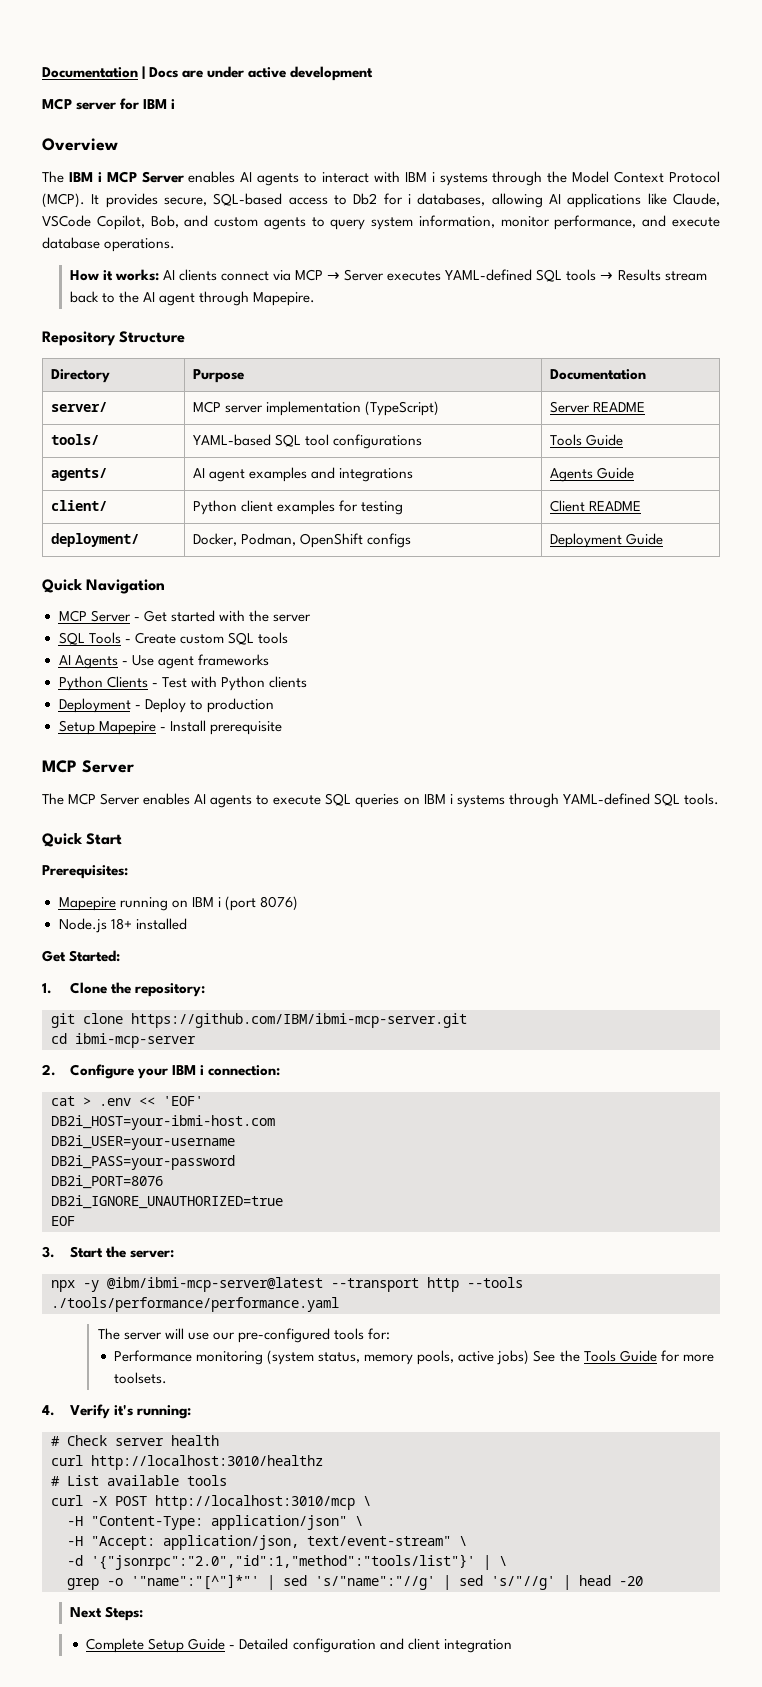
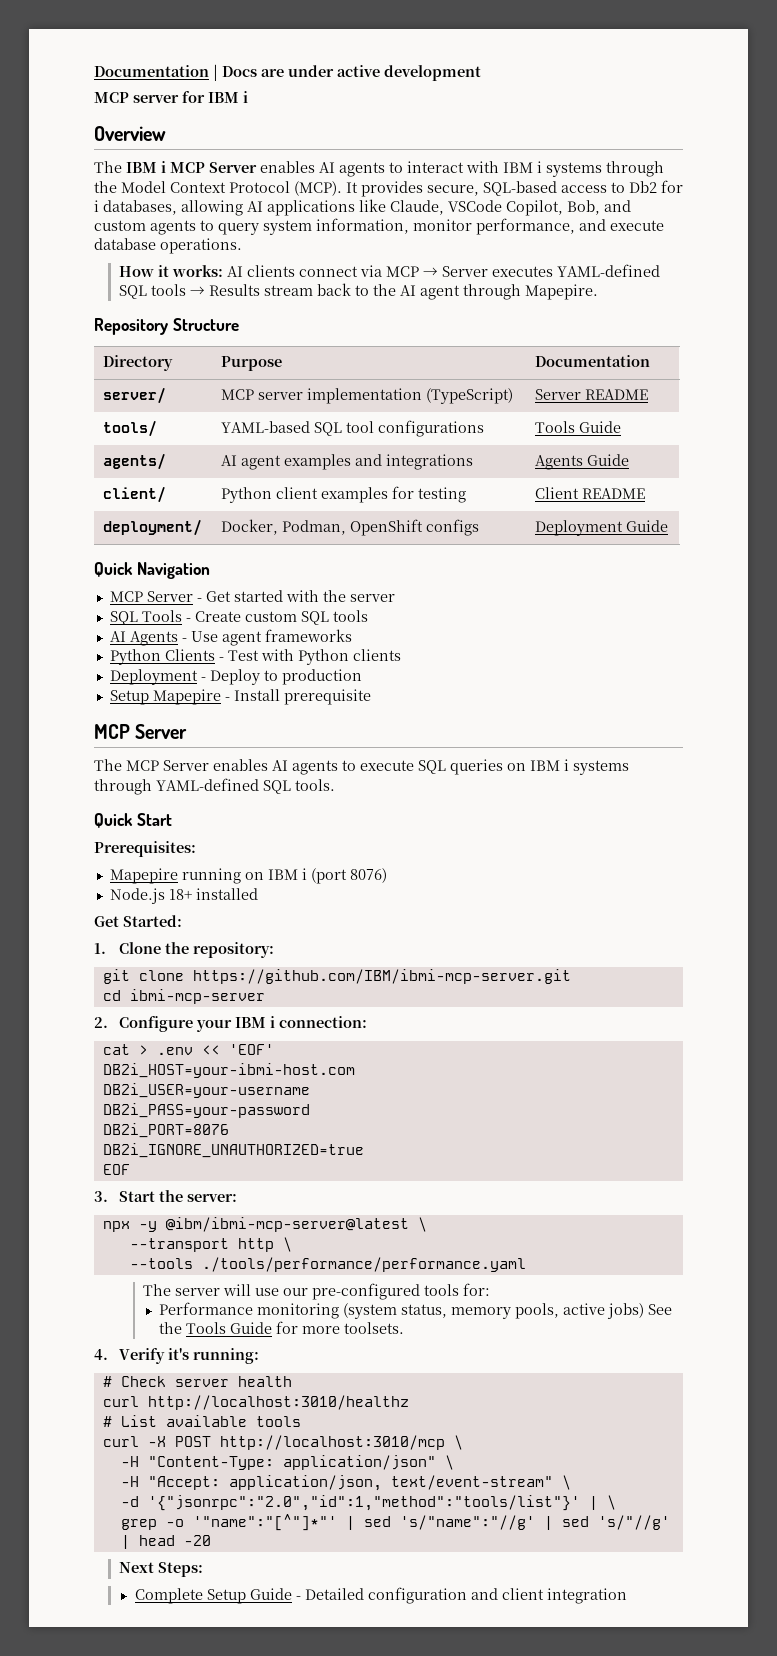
(323, 1284) none -> [417,1217,427,1232] \ //
(459, 1284) none -> [282,1237,292,1252] \ //

